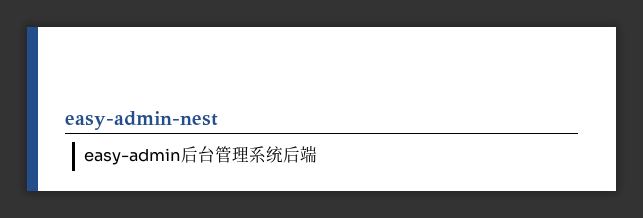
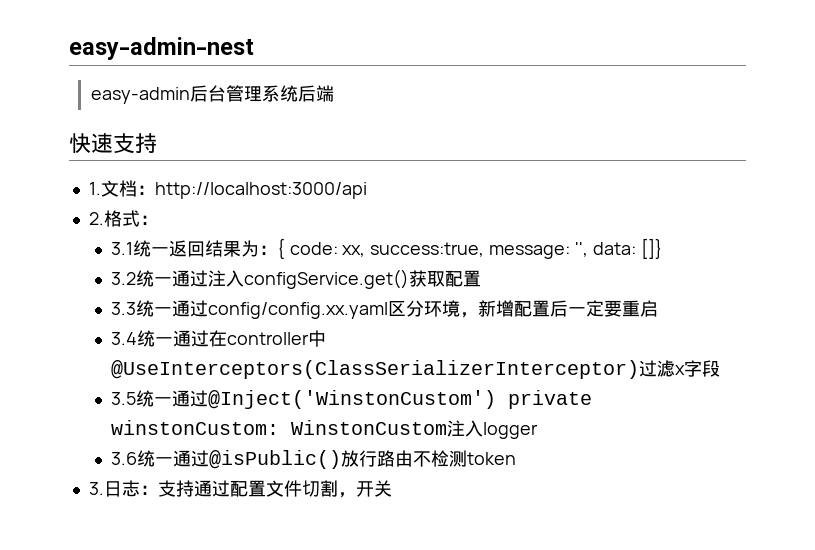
(317, 154) none -> [69,133,157,154] [88,180,367,199] [88,210,158,227] [110,238,663,259] [110,269,481,289] [110,300,658,319] [110,330,326,347] [110,360,720,379] [110,390,592,409] [110,420,538,439] [110,450,516,469] [88,480,392,498] // 快速支持 // 1.文档：http://localhost:3000/api // 2.格式： // 3.1统一返回结果为：{ code: xx, success:true, message: '', data: []} // 3.2统一通过注入configService.get()获取配置 // 3.3统一通过config/config.xx.yaml区分环境，新增配置后一定要重启 // 3.4统一通过在controller中@UseInterceptors(ClassSerializerInterceptor)过滤x字段 // 3.5统一通过@Inject('WinstonCustom') private winstonCustom: WinstonCustom注入logger // 3.6统一通过@isPublic()放行路由不检测token // 3.日志：支持通过配置文件切割，开关

